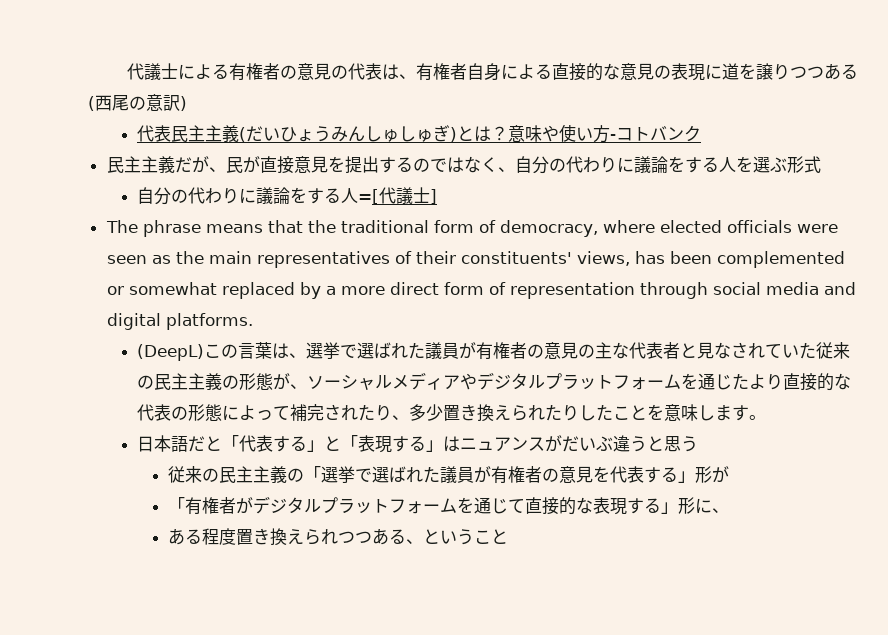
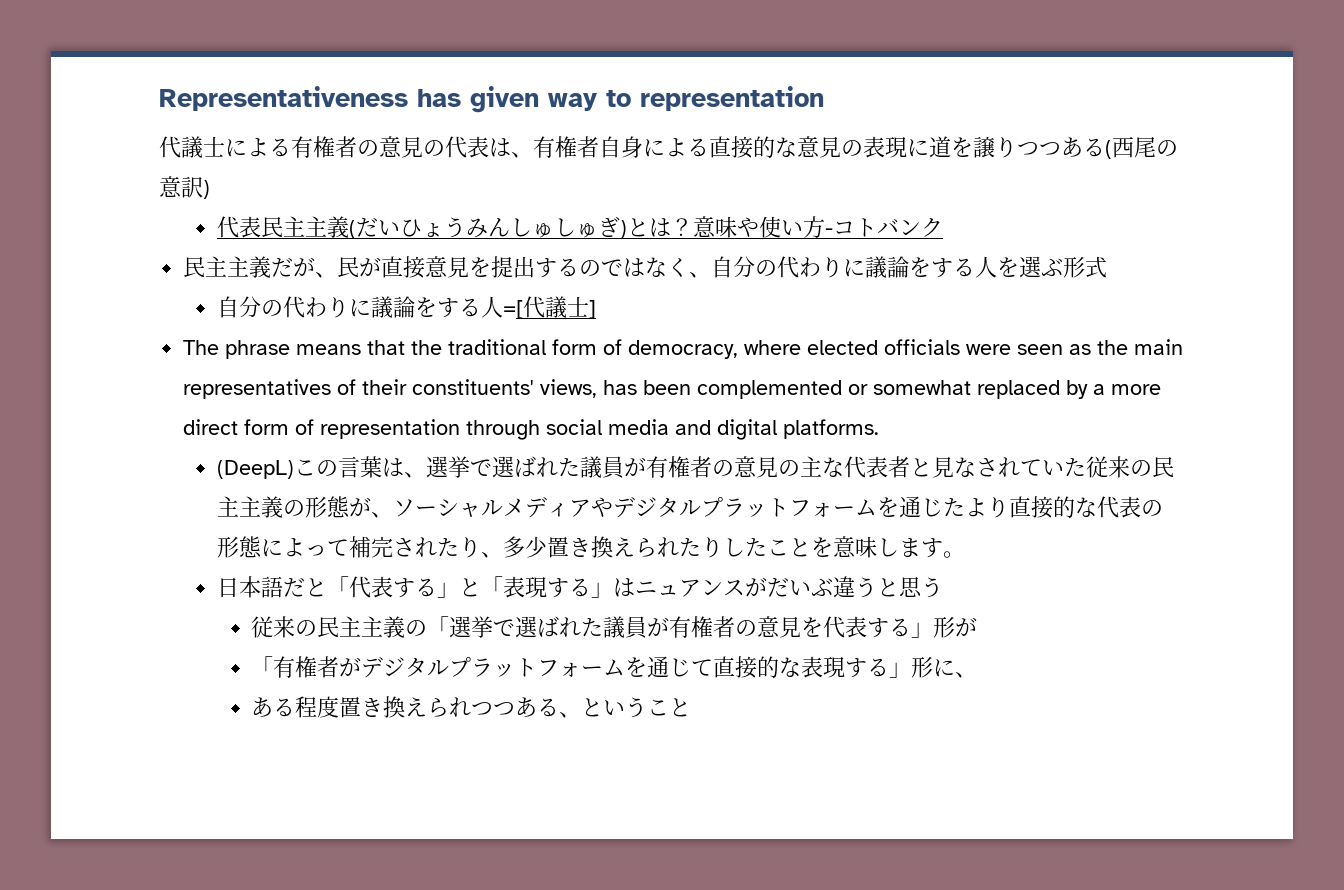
(127, 71) none -> [159,86,824,113] Representativeness has given way to representation //

